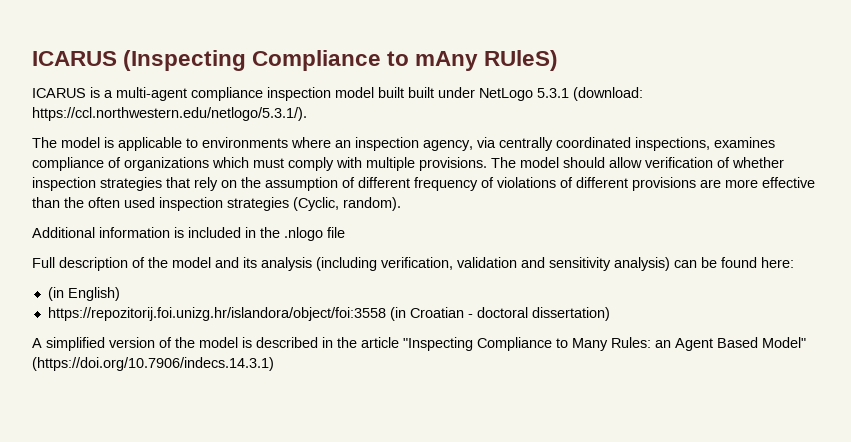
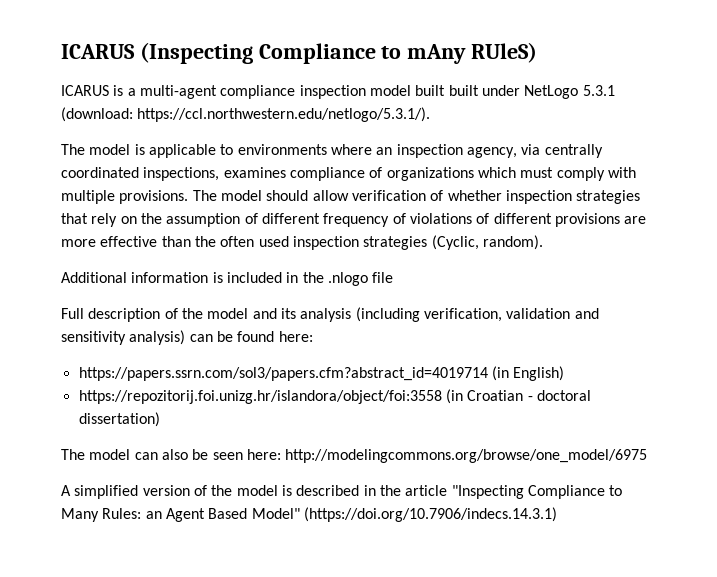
(794, 262) none -> [78,367,488,381] https://papers.ssrn.com/sol3/papers.cfm?abstract_id=4019714
(610, 314) none -> [61,449,648,463] // The model can also be seen here: http://modelingcommons.org/browse/one_model/6975

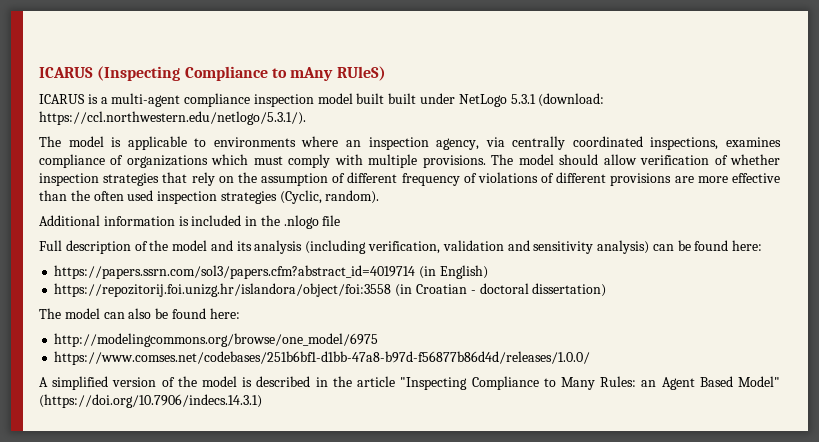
[212,449,281,460] seen here: -> [171,308,240,319] found here: //
(648, 456) none -> [54,351,591,365] // https://www.comses.net/codebases/251b6bf1-d1bb-47a8-b97d-f56877b86d4d/releases/1.0.0/

